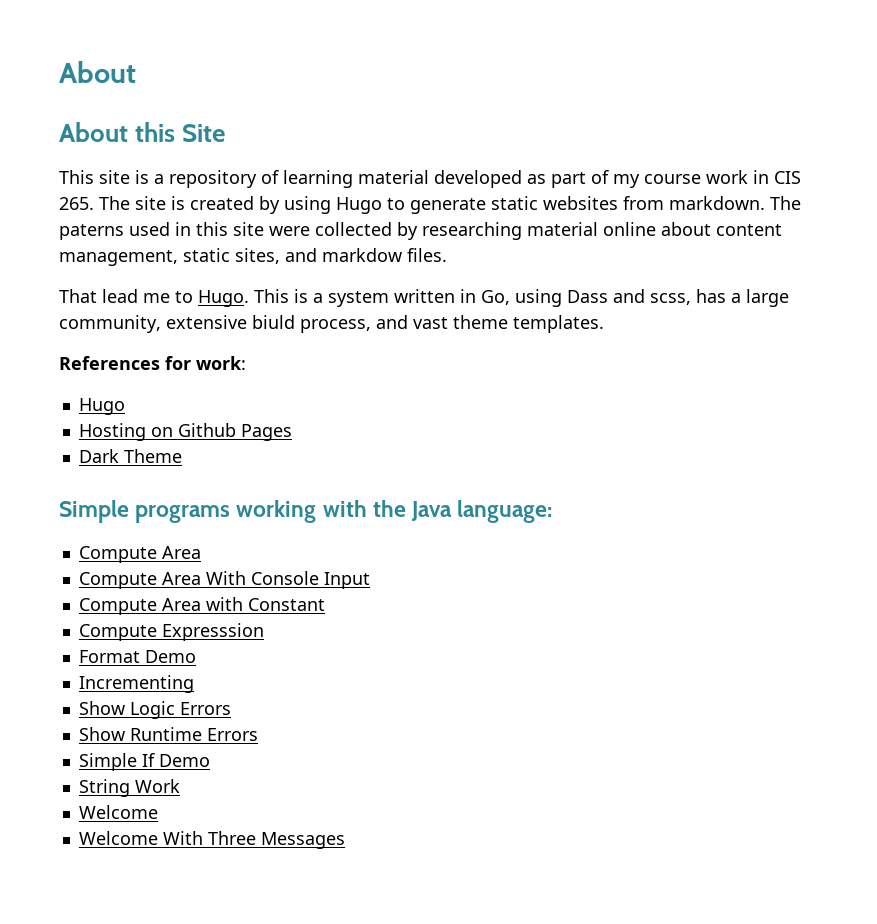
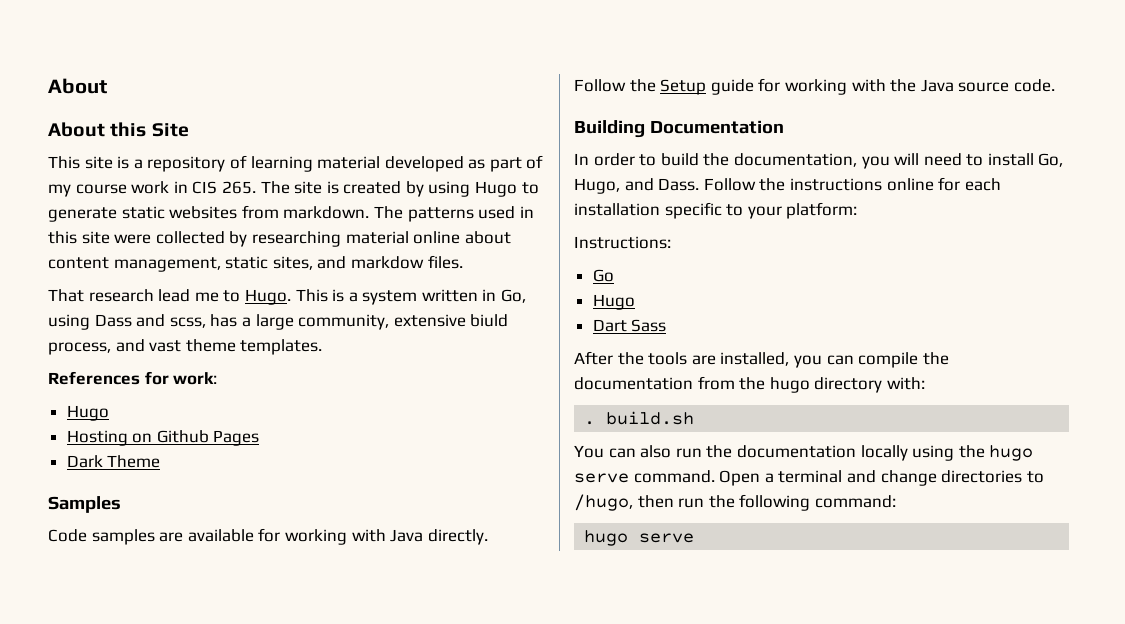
[59,224,124,240] paterns -> [407,207,474,222] patterns
(97, 296) none -> [88,289,154,302] research
[59,500,553,523] [78,546,201,563] [78,571,370,589] [78,597,325,615] [78,623,264,641] [78,650,196,663] [78,675,194,693] [78,701,231,719] [78,727,258,741] [78,753,210,771] [78,779,180,797] [78,805,158,819] [78,831,345,849] Simple programs working with the Java language: // Compute Area // Compute Area With Console Input // Compute Area with Constant // Compute Expresssion // Format Demo // Incrementing // Show Logic Errors // Show Runtime Errors // Simple If Demo // String Work // Welcome // Welcome With Three Messages -> [48,496,121,513] [48,528,488,545] [574,78,1055,95] [574,120,784,138] [574,153,1064,169] [574,177,1001,194] [574,202,858,219] [574,236,671,249] [592,269,614,282] [592,294,635,310] [592,319,667,332] [574,351,949,368] [574,376,925,393] [584,411,695,425] [574,445,1034,461] [574,470,1044,486] [574,494,896,511] [584,530,695,546] Samples // Code samples are available for working with Java directly. Follow the Setup guide for working with the Java source code. // Building Documentation // In order to build the documentation, you will need to install Go, Hugo, and Dass. Follow the instructions online for each installation specific to your platform: // Instructions: // Go // Hugo // Dart Sass // After the tools are installed, you can compile the documentation from the hugo directory with: // . build.sh // You can also run the documentation locally using the hugo serve command. Open a terminal and change directories to /hugo, then run the following command: // hugo serve

